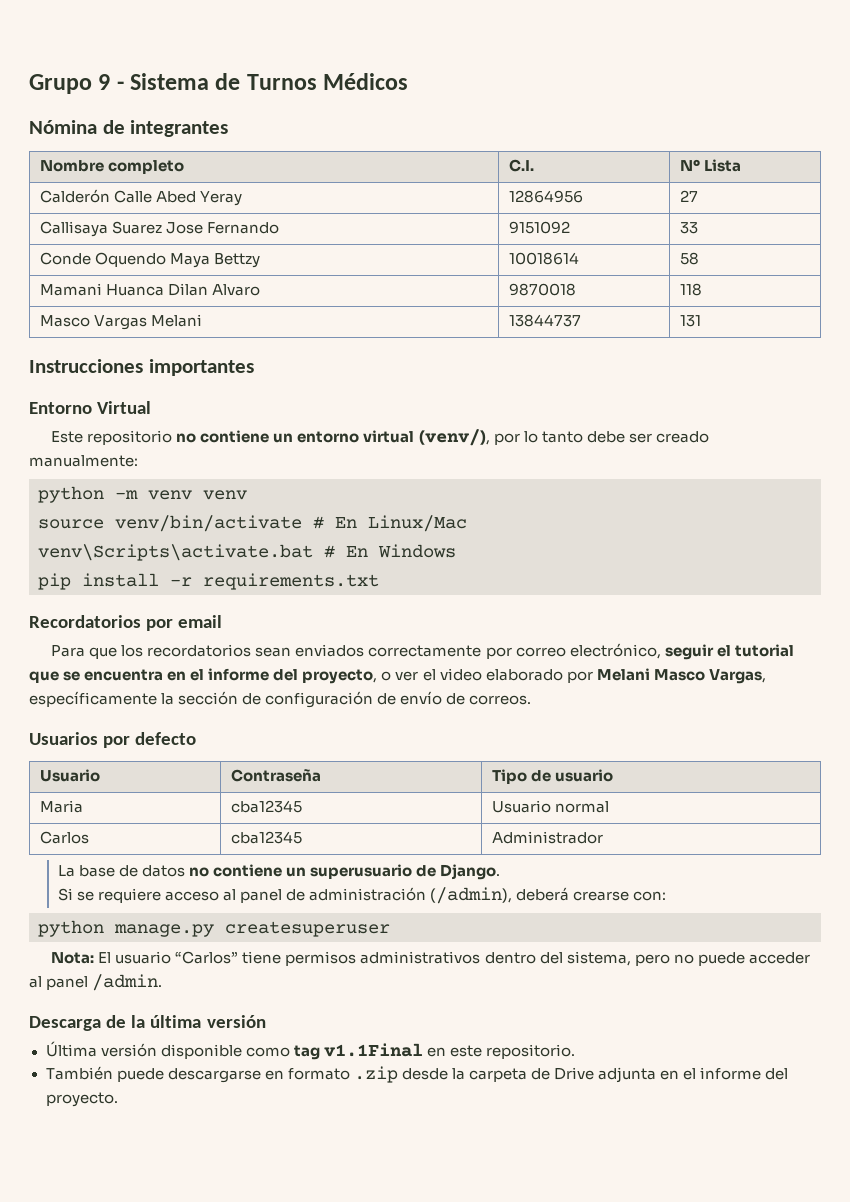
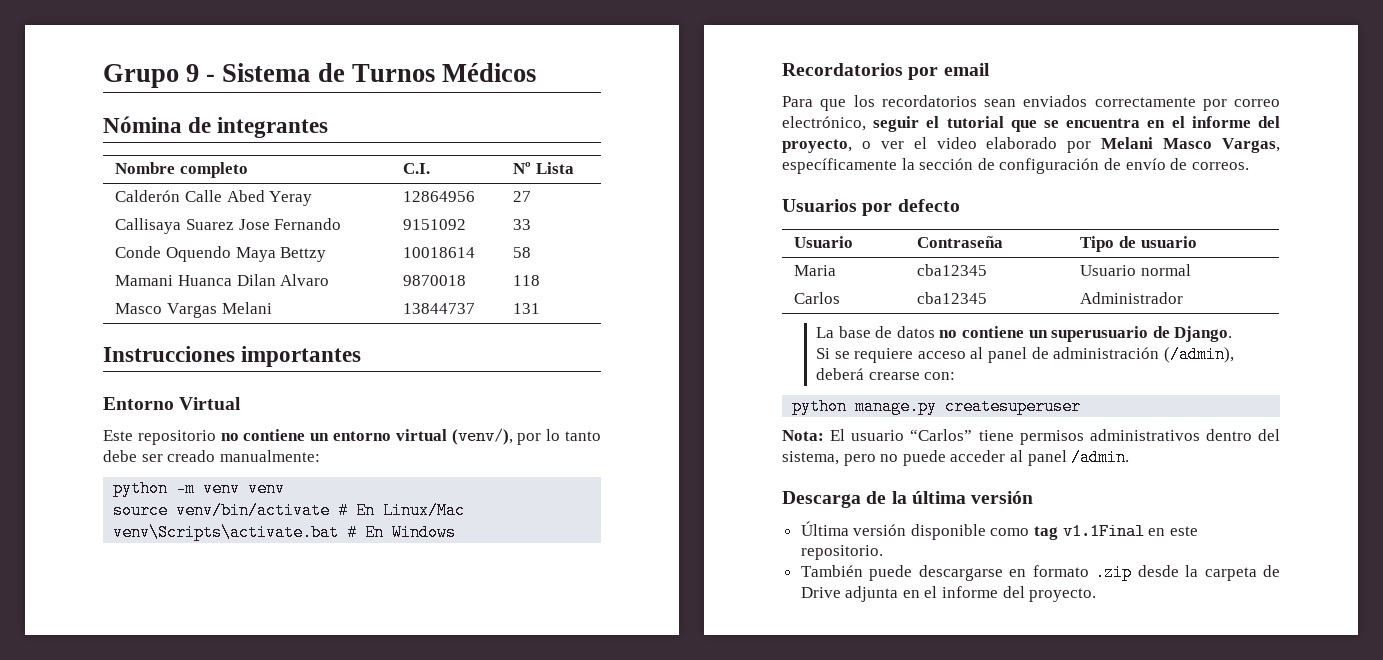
[38,573,379,590] // pip install -r requirements.txt -> (457, 532) none

